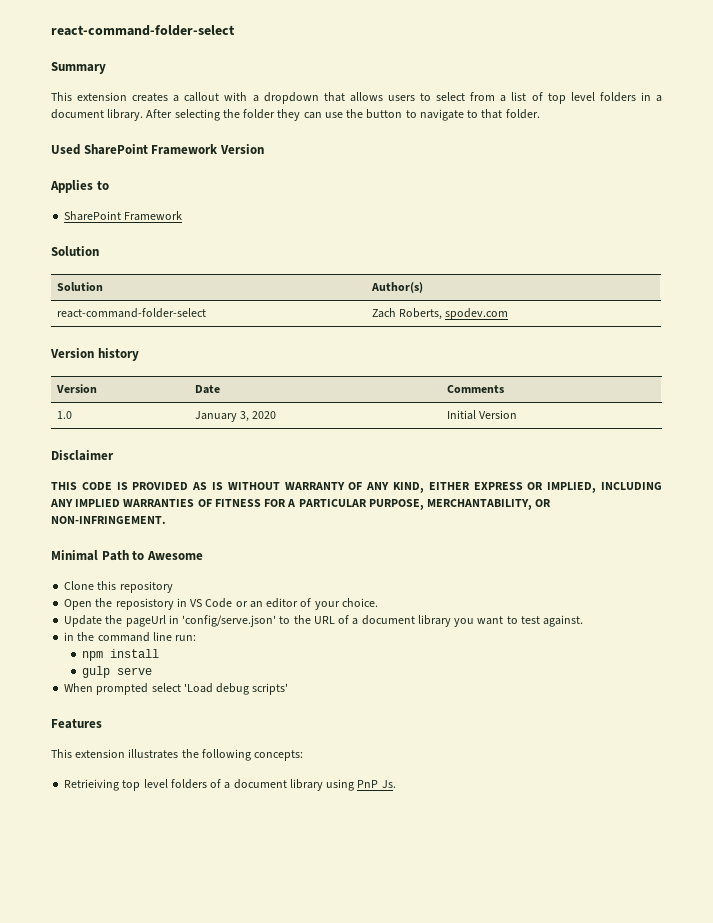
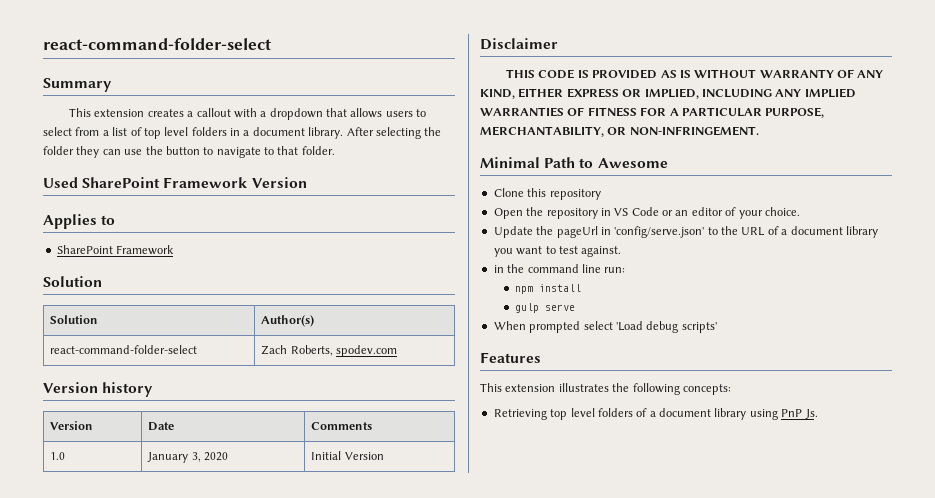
[115,598,174,610] reposistory -> [546,208,598,219] repository
[64,779,120,791] Retrieiving -> [493,409,547,420] Retrieving

